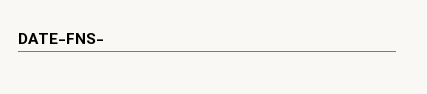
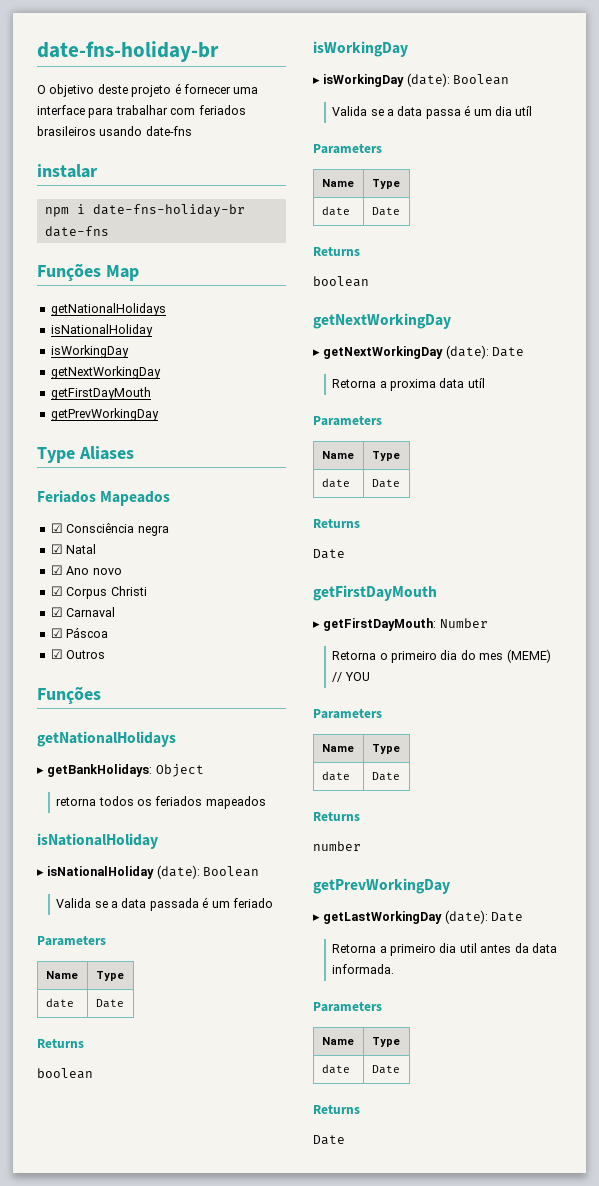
[18,33,104,44] DATE-FNS- -> [37,41,219,62] [37,83,259,97] [37,105,246,118] [37,126,192,136] [37,164,98,178] [44,204,245,217] [44,226,109,237] [37,263,139,282] [50,303,166,316] [50,324,153,337] [50,345,129,358] [50,366,161,379] [50,387,151,400] [50,408,159,421] [37,446,134,463] [37,490,171,506] [50,523,169,536] [50,544,97,554] [50,565,122,575] [50,586,147,599] [50,607,116,617] [50,627,109,638] [50,649,106,659] [37,686,101,705] [37,731,176,747] [37,764,204,777] [56,796,266,809] [37,833,158,849] [37,865,260,879] [56,897,273,911] [37,935,106,946] [45,971,78,979] [95,971,124,981] [45,998,74,1008] [95,999,124,1008] [37,1038,84,1048] [37,1068,93,1079] [313,41,408,57] [313,73,510,87] [332,105,533,119] [313,143,382,154] [321,179,354,187] [371,179,400,189] [321,206,350,216] [371,207,400,216] [313,246,360,256] [313,276,369,287] [313,313,451,329] [313,345,525,359] [332,378,485,391] [313,415,382,426] [321,451,354,459] [371,451,400,461] [321,478,350,488] [371,479,400,488] [313,518,360,528] [313,549,345,559] [313,585,437,601] [313,618,488,631] [332,649,551,663] [332,672,370,682] [313,708,382,719] [321,744,354,752] [371,744,400,754] [321,771,350,781] [371,772,400,781] [313,811,360,821] [313,841,361,851] [313,878,450,894] [313,910,524,924] [332,943,557,956] [332,964,395,974] [313,1001,382,1012] [321,1037,354,1045] [371,1037,400,1047] [321,1064,350,1074] [371,1065,400,1074] [313,1104,360,1114] [313,1135,345,1145] date-fns-holiday-br // O objetivo deste projeto é fornecer uma interface para trabalhar com feriados brasileiros usando date-fns // instalar // npm i date-fns-holiday-br date-fns // Funções Map // getNationalHolidays // isNationalHoliday // isWorkingDay // getNextWorkingDay // getFirstDayMouth // getPrevWorkingDay // Type Aliases // Feriados Mapeados // ☑ Consciência negra // ☑ Natal // ☑ Ano novo // ☑ Corpus Christi // ☑ Carnaval // ☑ Páscoa // ☑ Outros // Funções // getNationalHolidays // ▸ getBankHolidays: Object // retorna todos os feriados mapeados // isNationalHoliday // ▸ isNationalHoliday (date): Boolean // Valida se a data passada é um feriado // Parameters // Name | Type // date | Date // Returns // boolean // isWorkingDay // ▸ isWorkingDay (date): Boolean // Valida se a data passa é um dia utíl // Parameters // Name | Type // date | Date // Returns // boolean // getNextWorkingDay // ▸ getNextWorkingDay (date): Date // Retorna a proxima data utíl // Parameters // Name | Type // date | Date // Returns // Date // getFirstDayMouth // ▸ getFirstDayMouth: Number // Retorna o primeiro dia do mes (MEME) // YOU // Parameters // Name | Type // date | Date // Returns // number // getPrevWorkingDay // ▸ getLastWorkingDay (date): Date // Retorna a primeiro dia util antes da data informada. // Parameters // Name | Type // date | Date // Returns // Date

